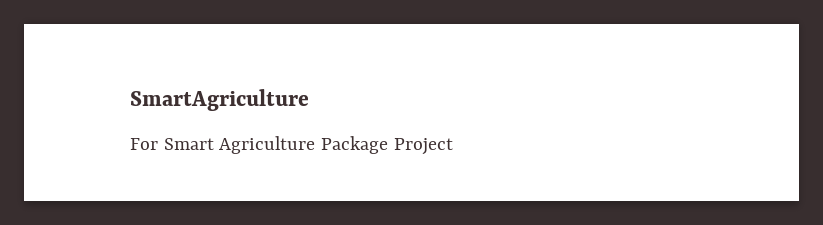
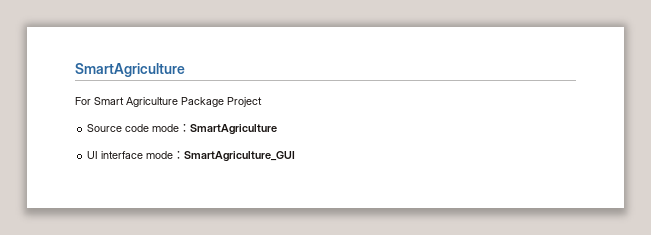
(453, 146) none -> [87,124,278,135] [87,151,296,162] // Source code mode：SmartAgriculture // UI interface mode：SmartAgriculture_GUI

